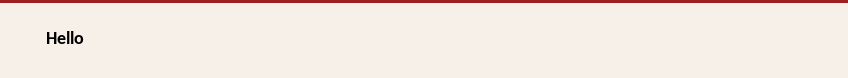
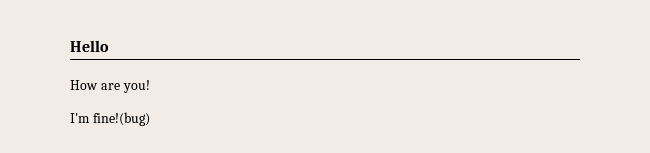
(84, 37) none -> [70,80,150,93] [70,112,150,126] // How are you! // I'm fine!(bug)

